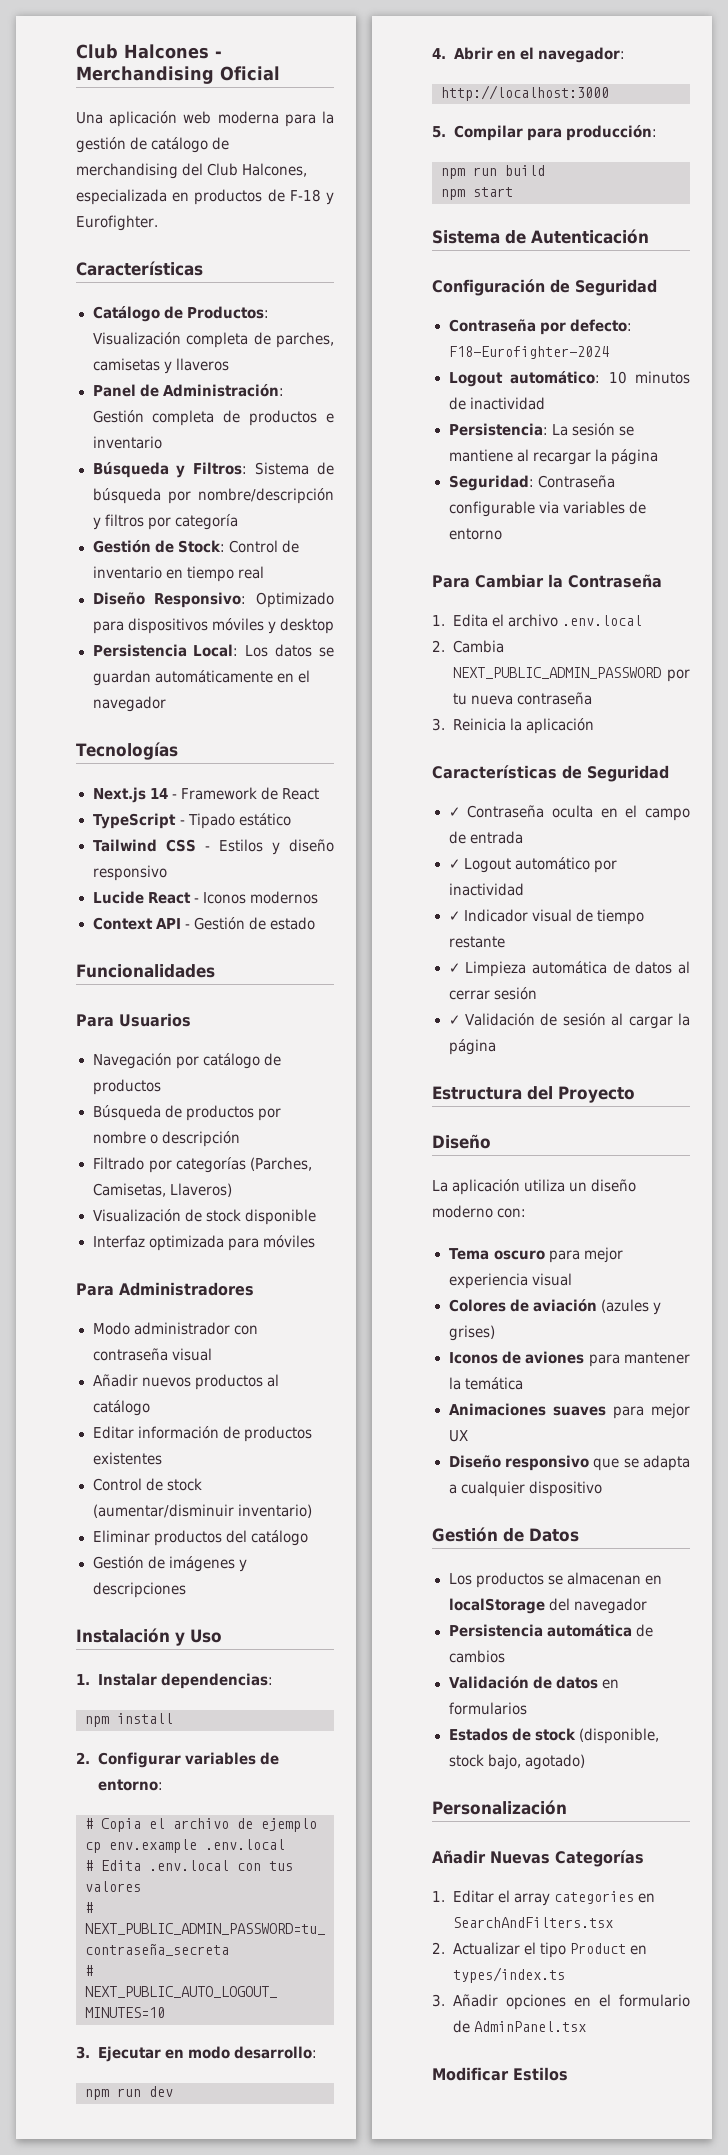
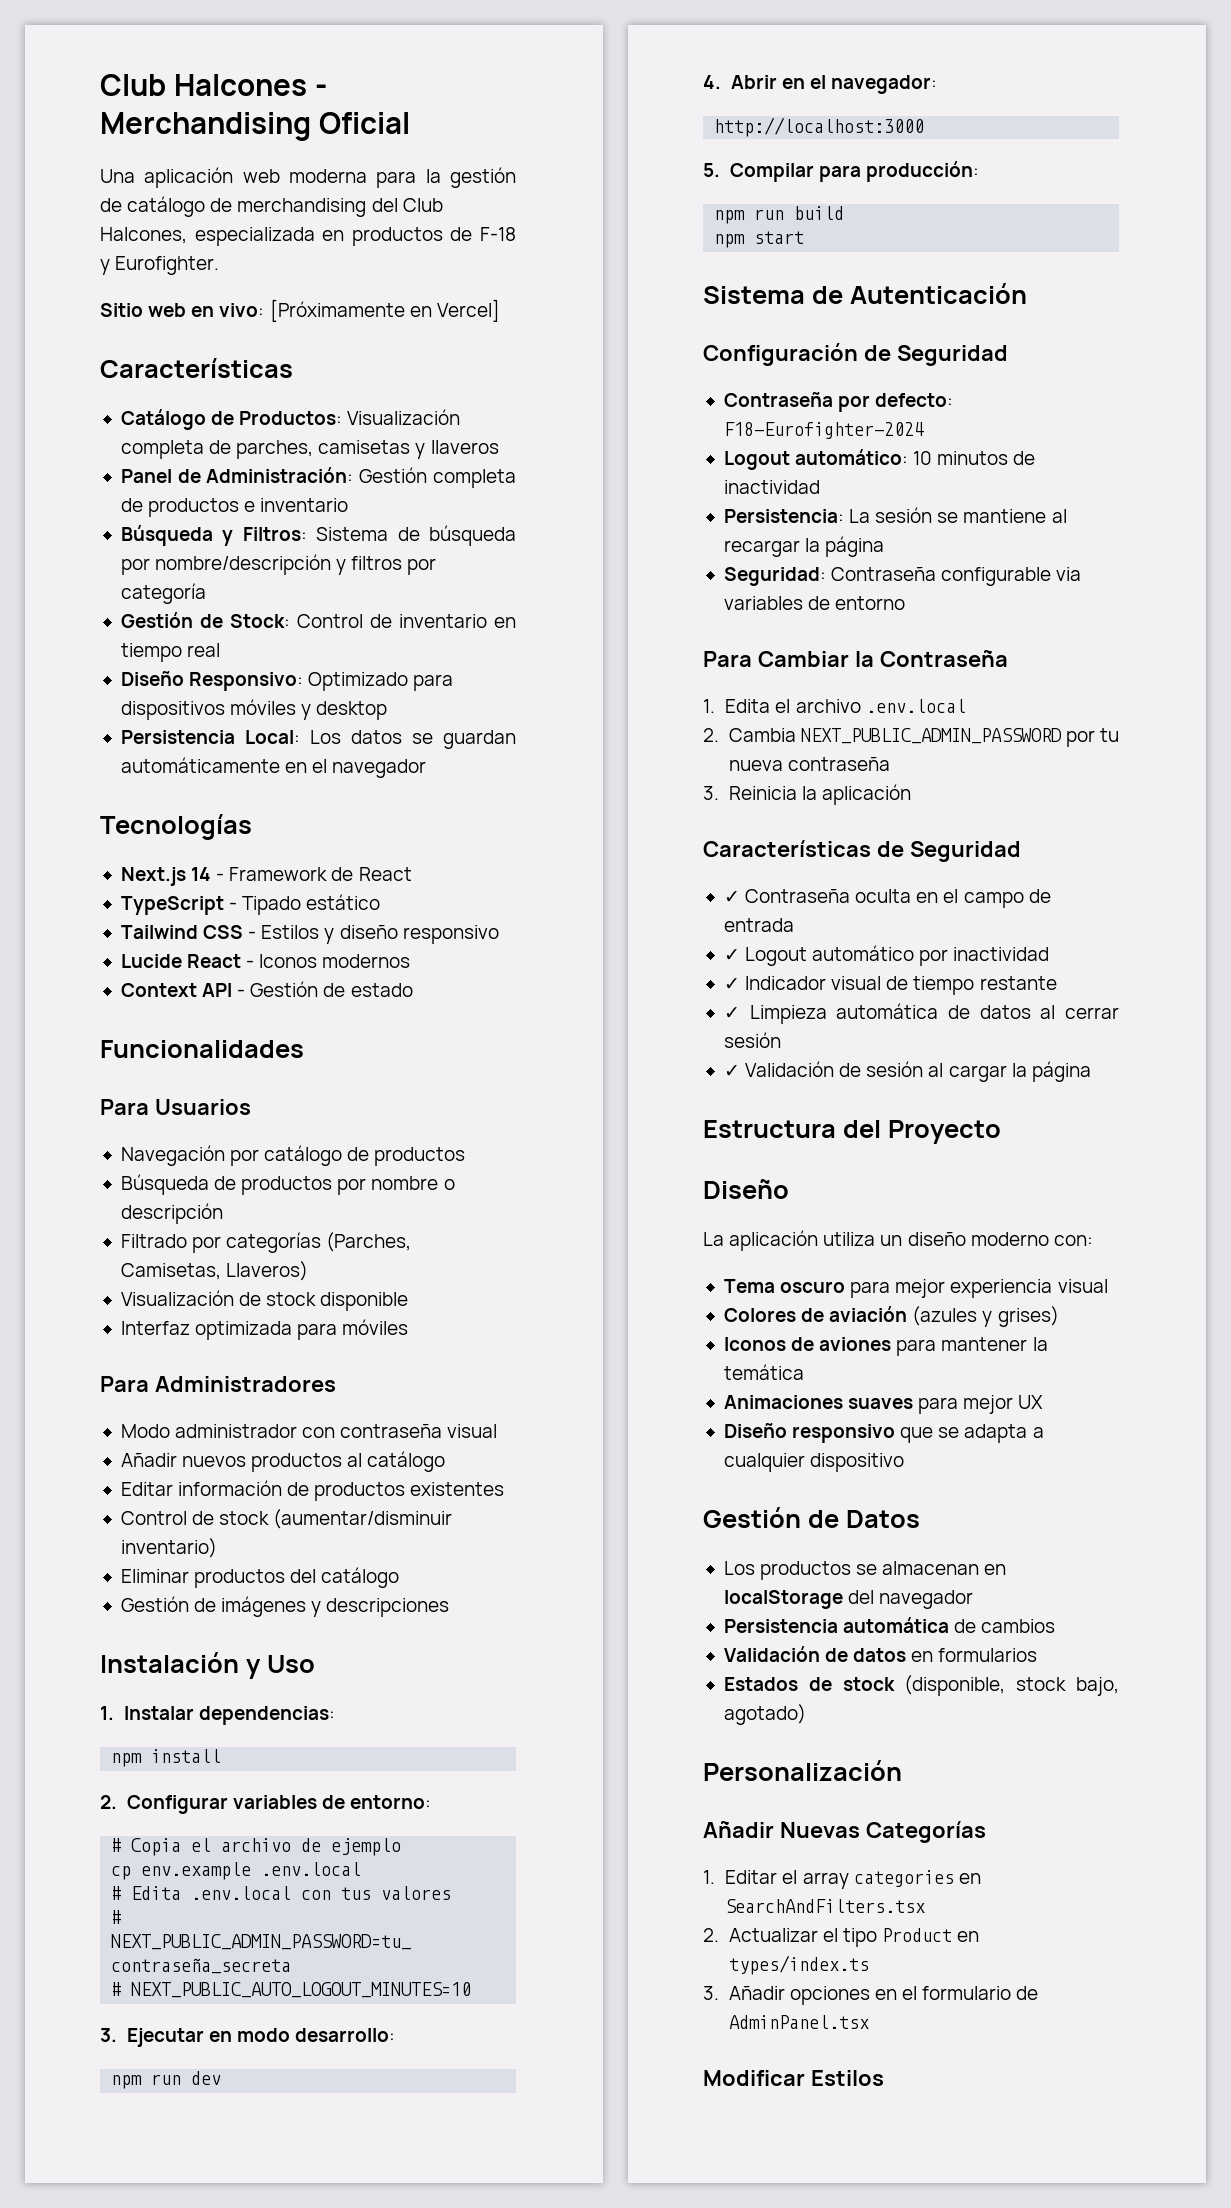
(158, 223) none -> [100,299,500,322] // Sitio web en vivo: [Próximamente en Vercel]

